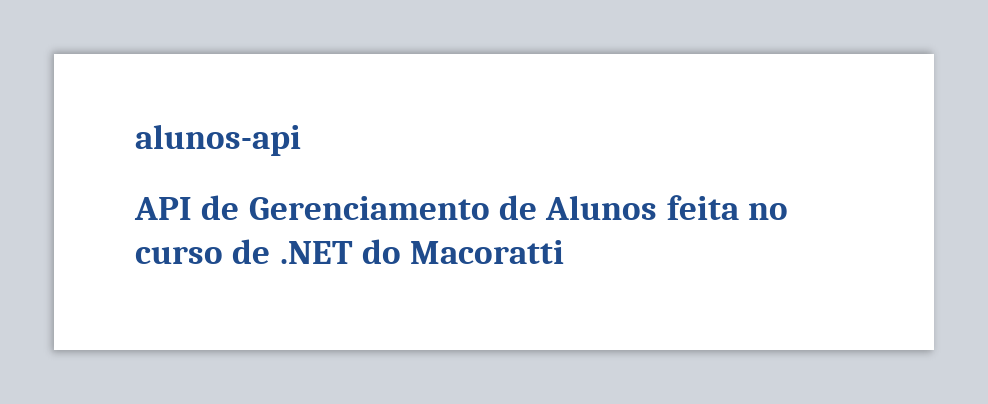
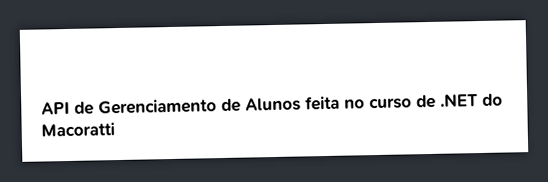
[135,124,301,156] alunos-api // -> (41, 108) none

